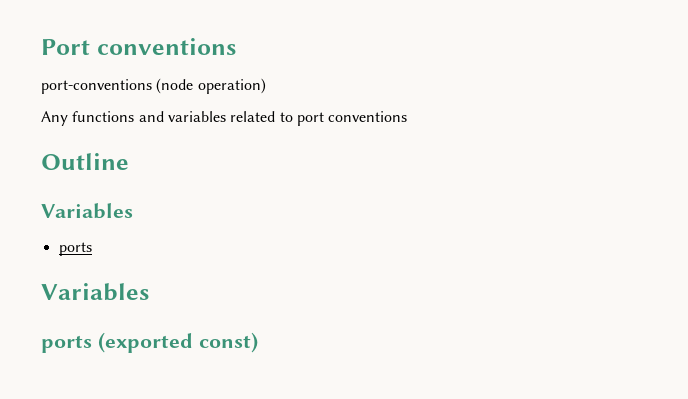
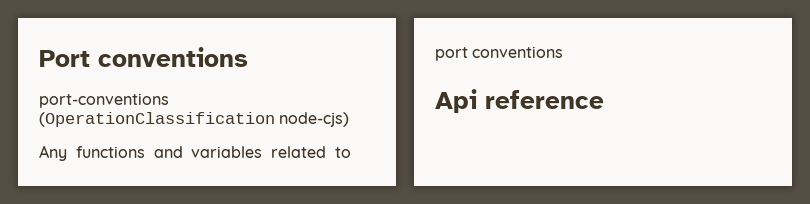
[156,78,266,94] (node operation) -> [39,112,350,127] (OperationClassification node-cjs)
[41,153,129,170] [41,203,133,219] [58,242,92,256] [41,283,149,301] [41,332,258,353] Outline // Variables // ports // Variables // ports (exported const) -> [435,89,604,113] Api reference

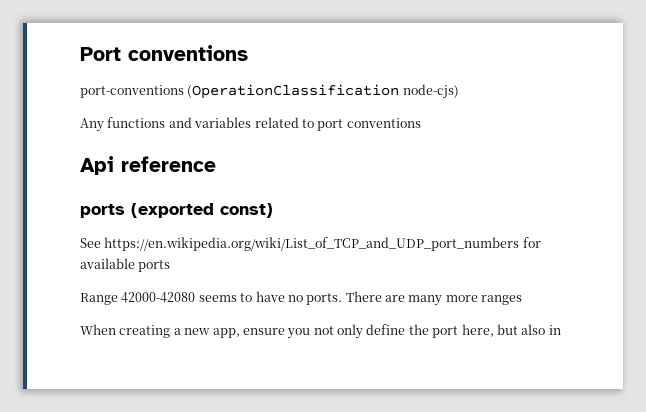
(604, 99) none -> [80,203,273,218] [80,237,541,251] [80,258,171,272] [80,291,523,306] [80,324,561,339] // ports (exported const) // See https://en.wikipedia.org/wiki/List_of_TCP_and_UDP_port_numbers for available ports // Range 42000-42080 seems to have no ports. There are many more ranges // When creating a new app, ensure you not only define the port here, but also in

